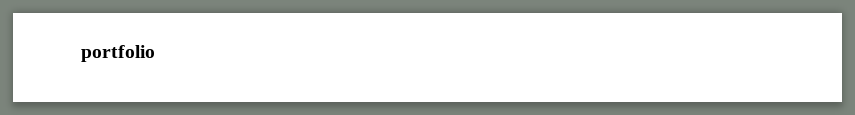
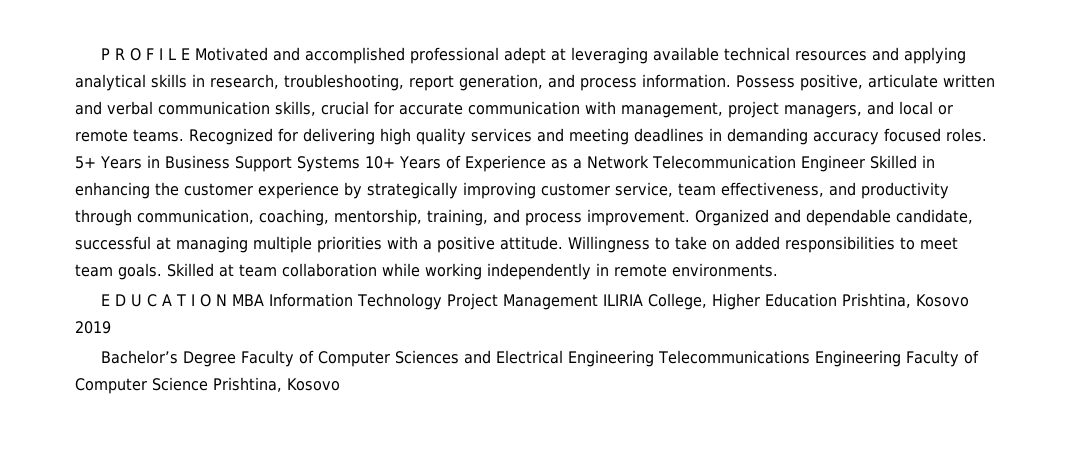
[81,45,155,62] portfolio -> [101,47,967,64] [75,74,995,91] [75,101,953,118] [75,128,987,145] [75,155,935,172] [75,182,949,199] [75,209,973,226] [75,236,958,253] [75,263,778,280] [101,293,970,310] [75,321,111,334] [101,350,980,367] [75,377,340,394] P R O F I L E Motivated and accomplished professional adept at leveraging available technical resources and applying analytical skills in research, troubleshooting, report generation, and process information. Possess positive, articulate written and verbal communication skills, crucial for accurate communication with management, project managers, and local or remote teams. Recognized for delivering high quality services and meeting deadlines in demanding accuracy focused roles. 5+ Years in Business Support Systems 10+ Years of Experience as a Network Telecommunication Engineer Skilled in enhancing the customer experience by strategically improving customer service, team effectiveness, and productivity through communication, coaching, mentorship, training, and process improvement. Organized and dependable candidate, successful at managing multiple priorities with a positive attitude. Willingness to take on added responsibilities to meet team goals. Skilled at team collaboration while working independently in remote environments. // E D U C A T I O N MBA Information Technology Project Management ILIRIA College, Higher Education Prishtina, Kosovo 2019 // Bachelor’s Degree Faculty of Computer Sciences and Electrical Engineering Telecommunications Engineering Faculty of Computer Science Prishtina, Kosovo

